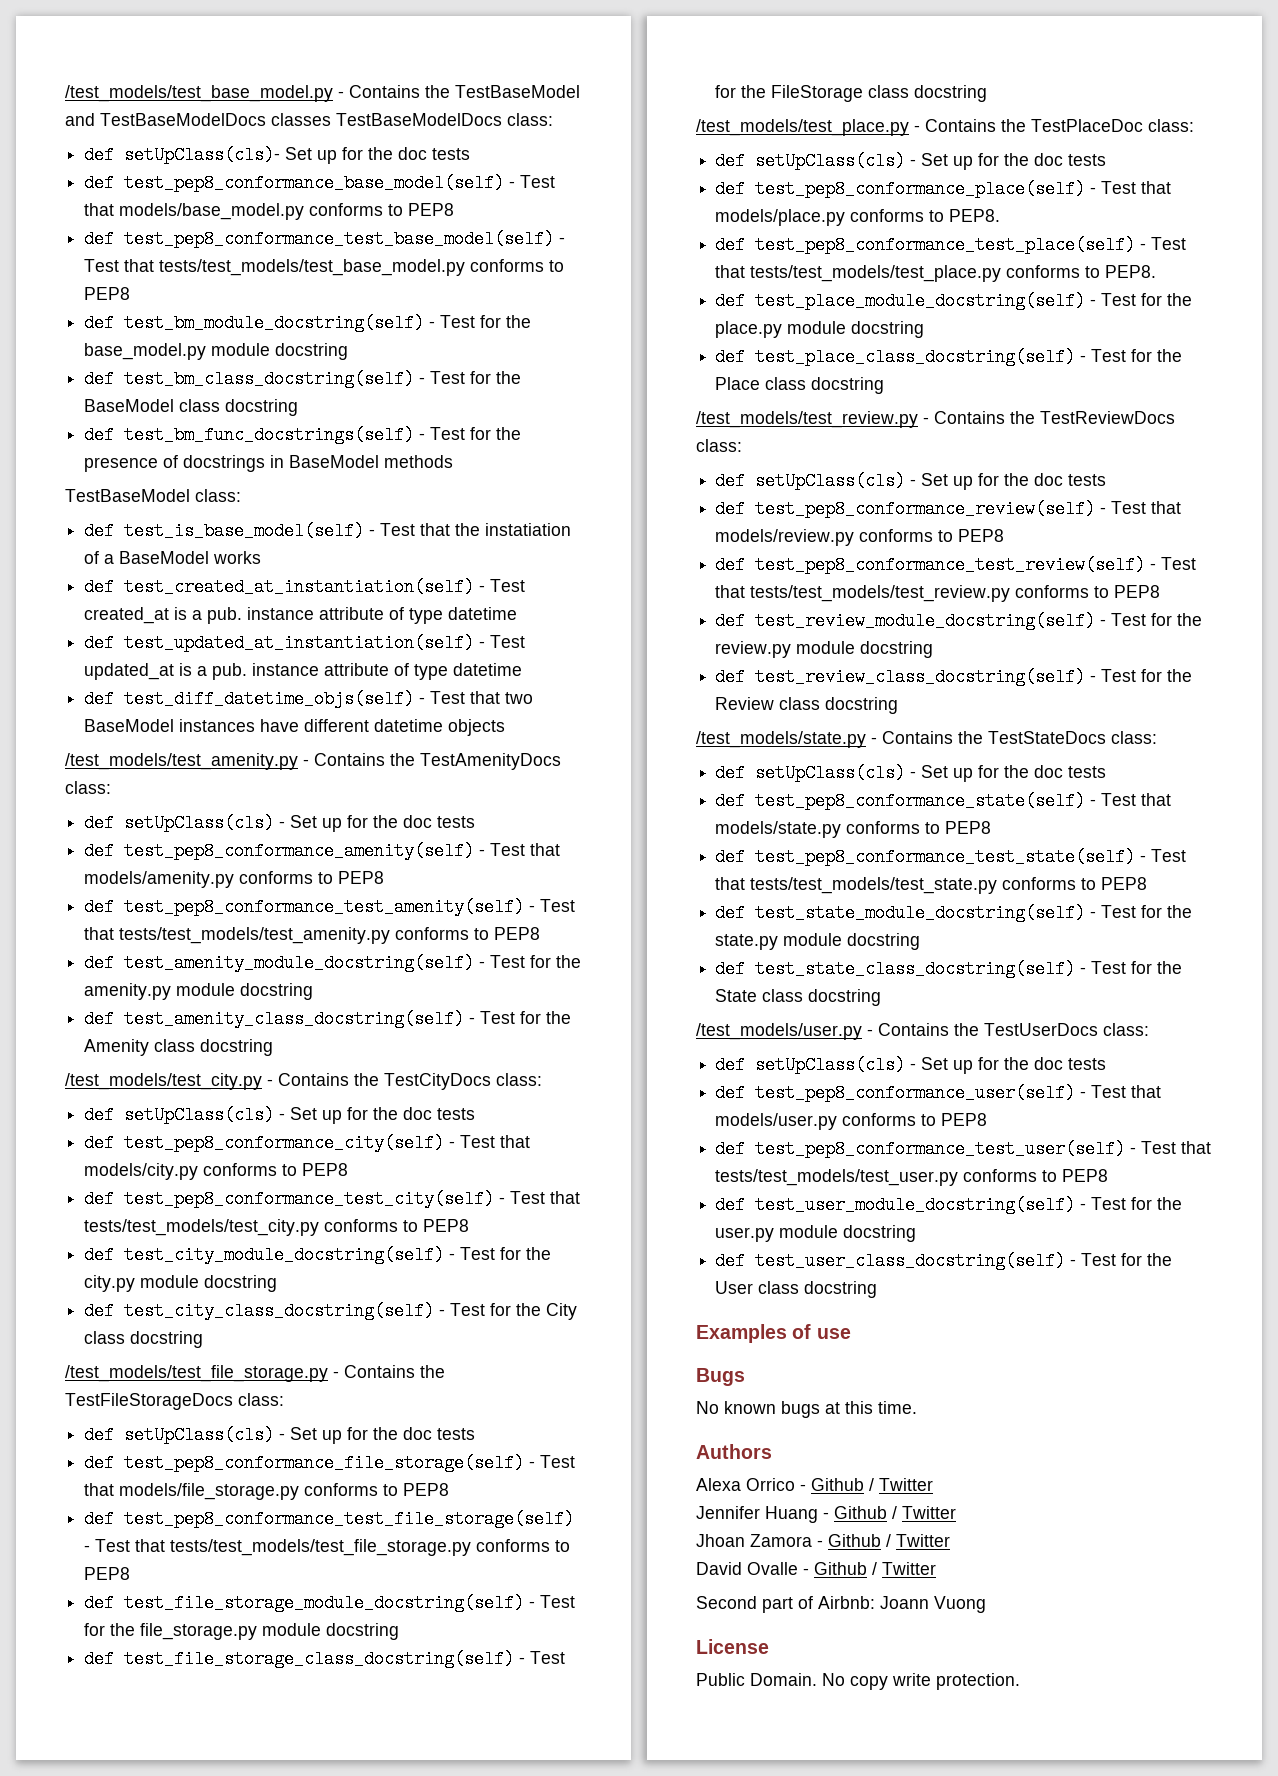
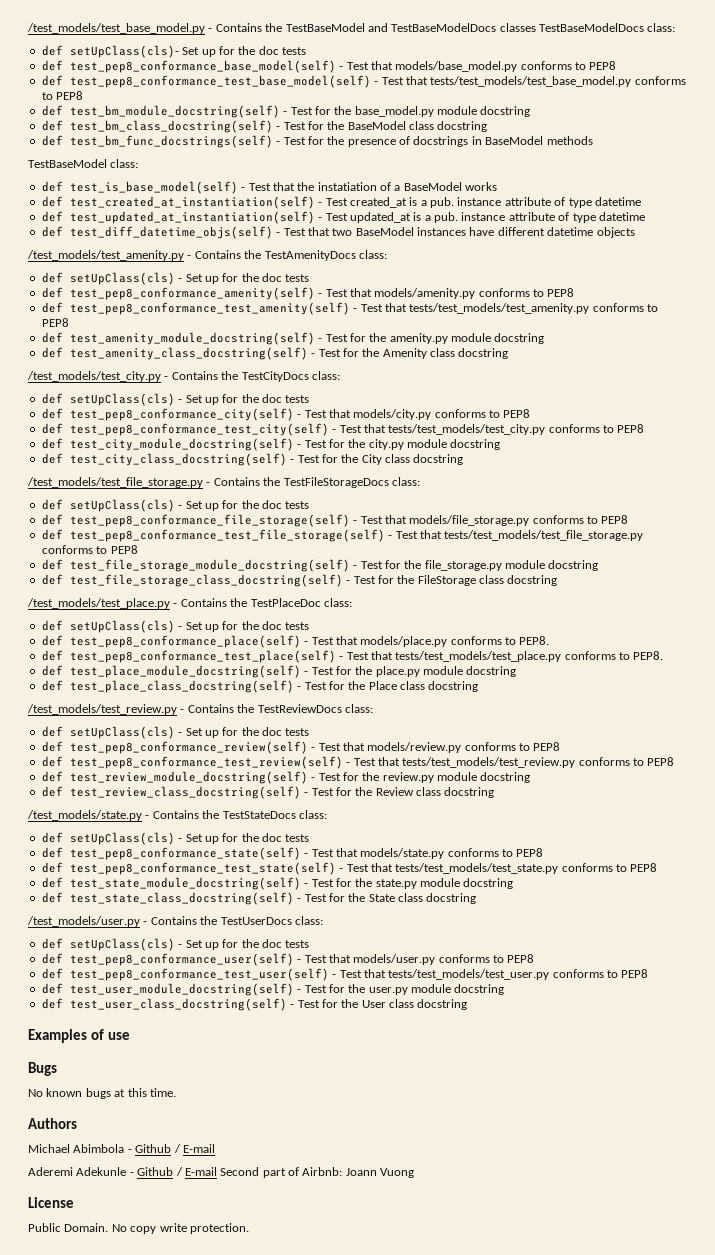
[696,1478,933,1491] [696,1506,956,1523] [696,1534,950,1547] [696,1562,936,1575] Alexa Orrico - Github / Twitter // Jennifer Huang - Github / Twitter // Jhoan Zamora - Github / Twitter // David Ovalle - Github / Twitter // -> [28,1144,215,1153] [28,1167,217,1176] Michael Abimbola - Github / E-mail // Aderemi Adekunle - Github / E-mail

